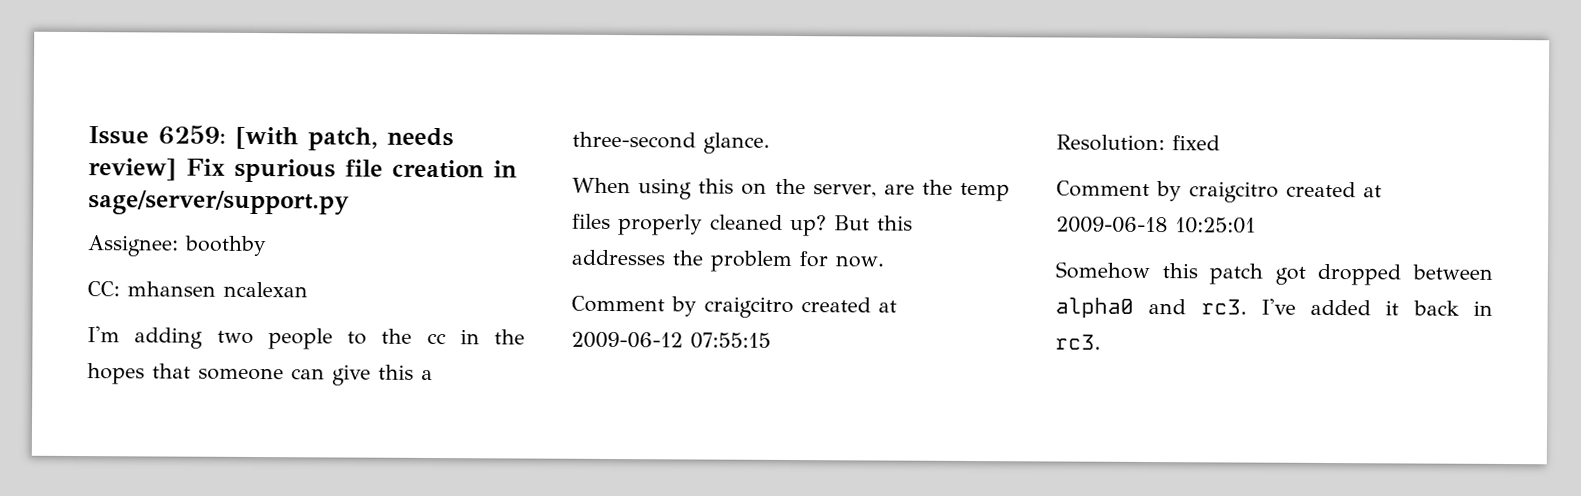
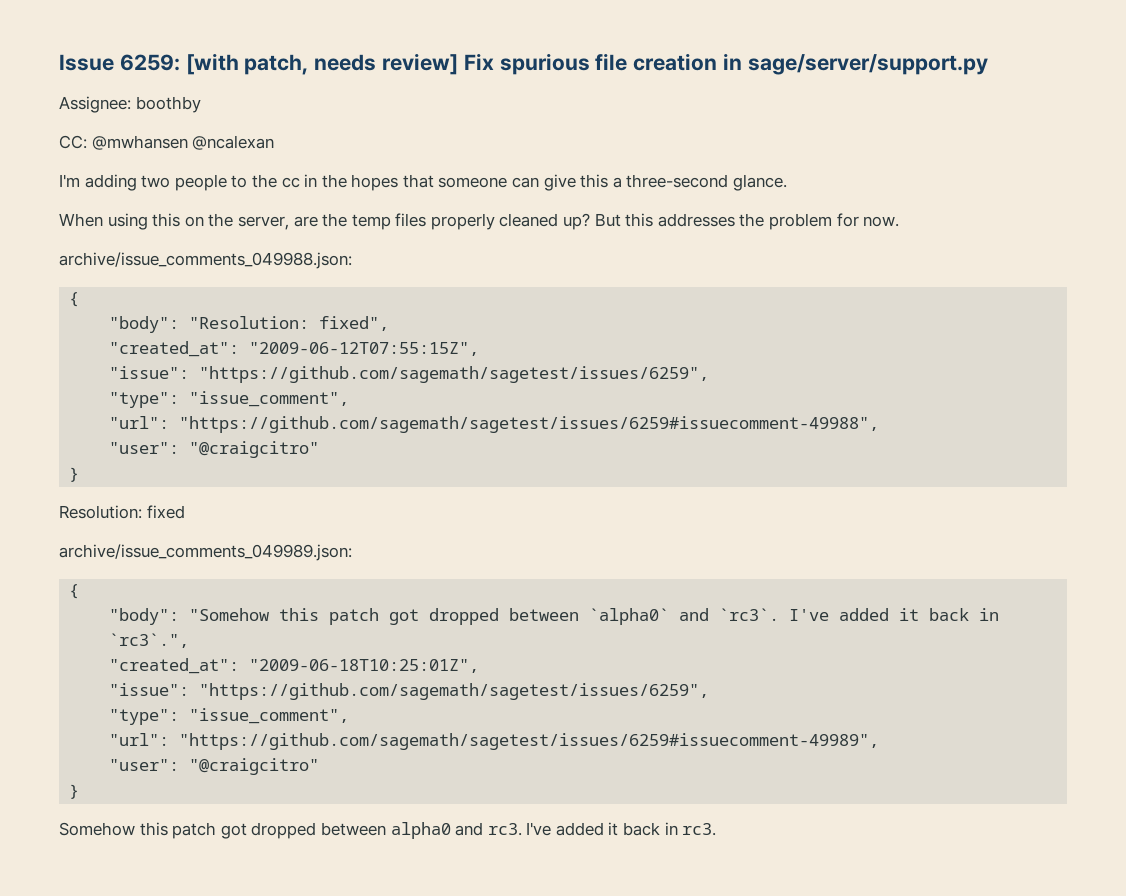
[127,281,308,298] mhansen ncalexan -> [91,135,275,150] @mwhansen @ncalexan
[571,295,897,319] [571,331,771,349] [1056,134,1220,152] [1056,180,1382,203] [1056,216,1256,234] Comment by craigcitro created at 2009-06-12 07:55:15 // Resolution: fixed // Comment by craigcitro created at 2009-06-18 10:25:01 -> [59,252,352,269] [69,292,80,307] [109,316,390,333] [109,341,480,357] [109,366,710,383] [109,391,350,408] [109,416,880,433] [109,441,320,458] [69,467,80,482] [59,505,185,519] [59,544,352,561] [69,584,80,599] [109,608,1000,625] [109,633,190,648] [109,658,480,674] [109,683,710,700] [109,708,350,725] [109,733,880,750] [109,758,320,775] [69,784,80,799] archive/issue_comments_049988.json: // { // "body": "Resolution: fixed", // "created_at": "2009-06-12T07:55:15Z", // "issue": "https://github.com/sagemath/sagetest/issues/6259", // "type": "issue_comment", // "url": "https://github.com/sagemath/sagetest/issues/6259#issuecomment-49988", // "user": "@craigcitro" // } // Resolution: fixed // archive/issue_comments_049989.json: // { // "body": "Somehow this patch got dropped between `alpha0` and `rc3`. I've added it back in `rc3`.", // "created_at": "2009-06-18T10:25:01Z", // "issue": "https://github.com/sagemath/sagetest/issues/6259", // "type": "issue_comment", // "url": "https://github.com/sagemath/sagetest/issues/6259#issuecomment-49989", // "user": "@craigcitro" // }

